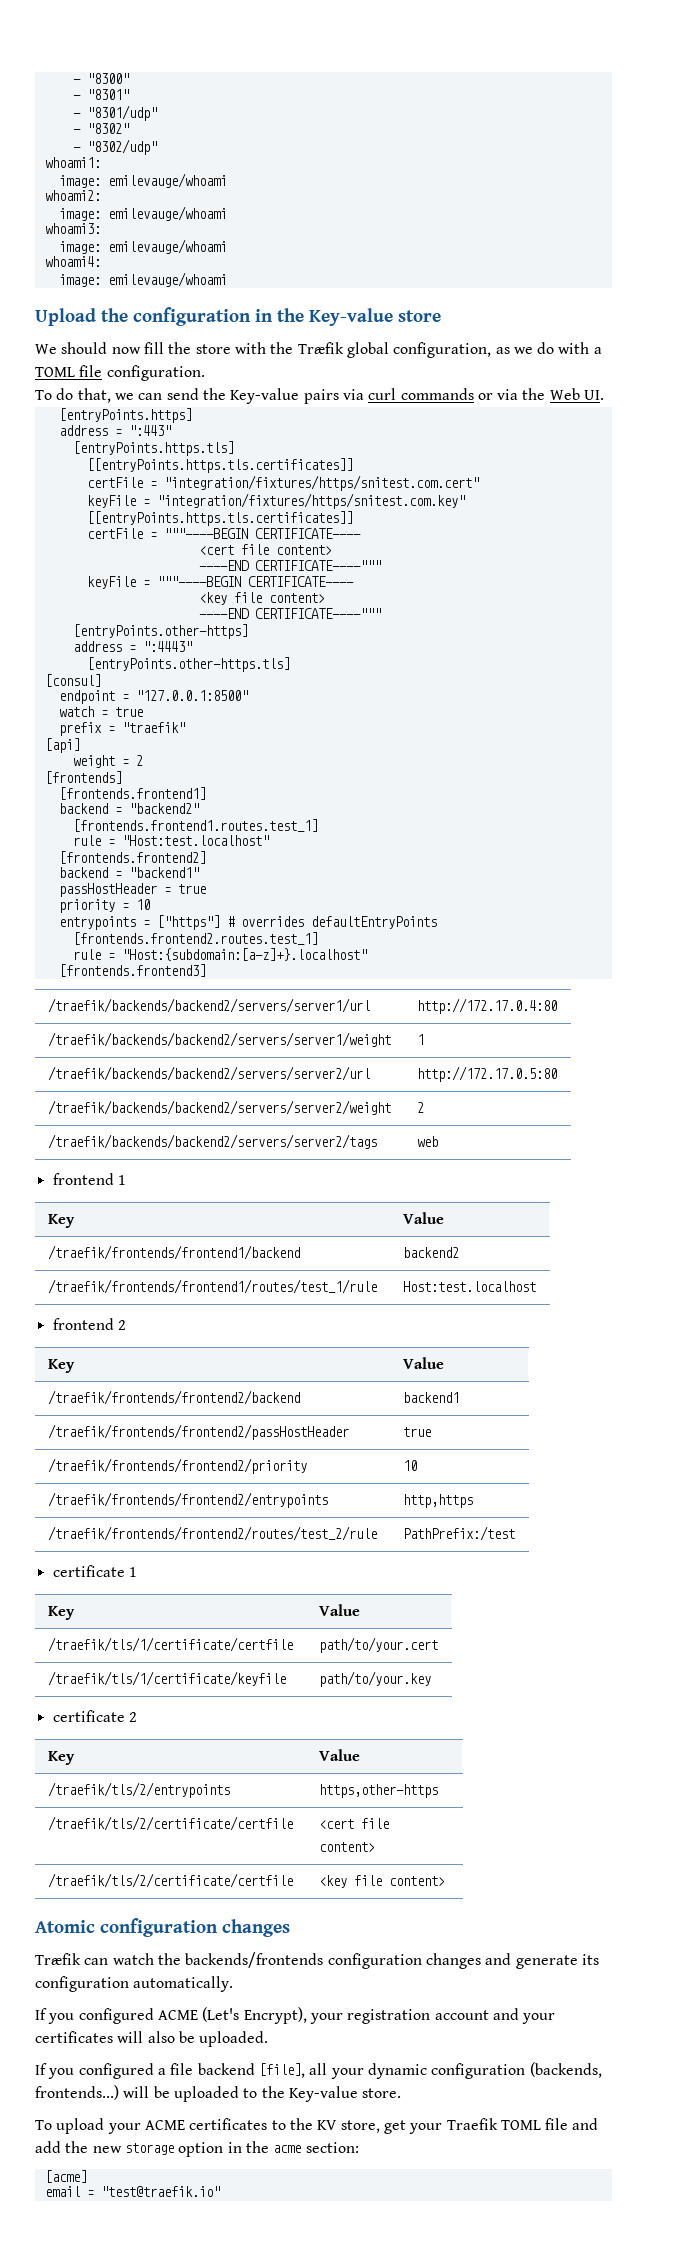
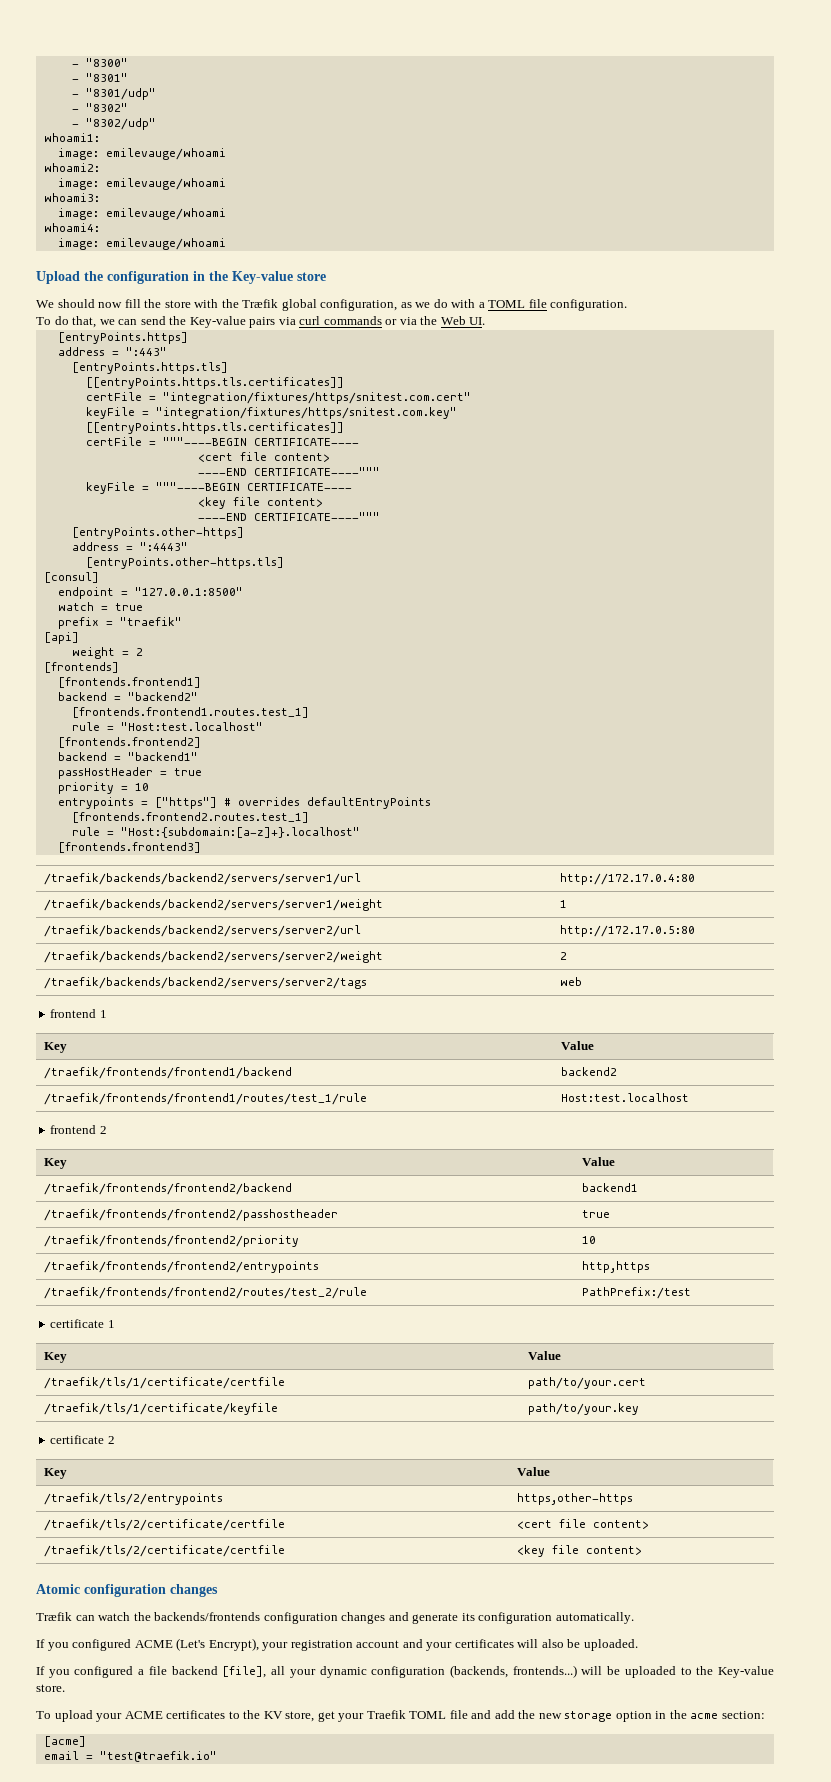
[47,1424,349,1440] /traefik/frontends/frontend2/passHostHeader -> [43,1209,338,1221] /traefik/frontends/frontend2/passhostheader

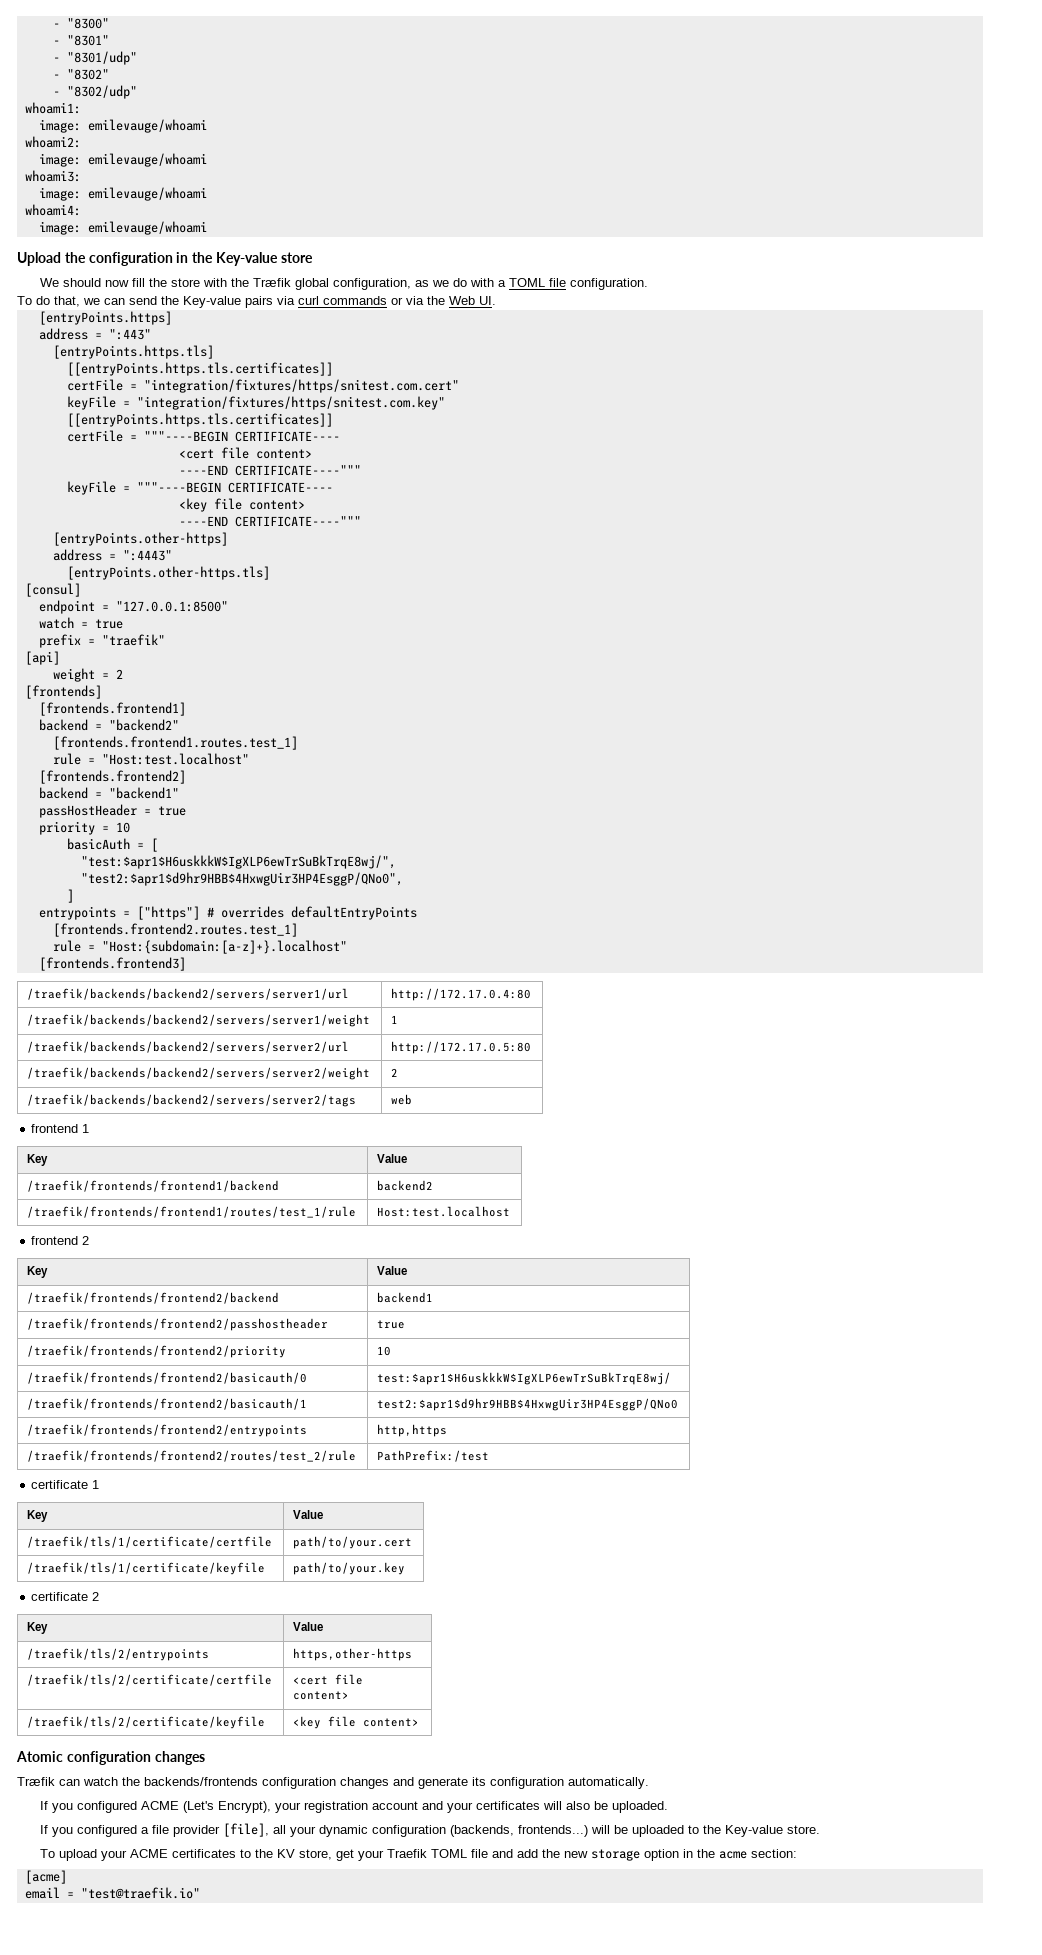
(149, 787) none -> [66,838,158,852] [80,855,396,869] [80,872,403,886] [66,889,74,903] // basicAuth = [ // "test:$apr1$H6uskkkW$IgXLP6ewTrSuBkTrqE8wj/", // "test2:$apr1$d9hr9HBB$4HxwgUir3HP4EsggP/QNo0", // ]
(596, 1240) none -> [27,1372,308,1384] [377,1372,672,1385] [27,1398,308,1410] [377,1398,679,1411] // /traefik/frontends/frontend2/basicauth/0 | test:$apr1$H6uskkkW$IgXLP6ewTrSuBkTrqE8wj/ // /traefik/frontends/frontend2/basicauth/1 | test2:$apr1$d9hr9HBB$4HxwgUir3HP4EsggP/QNo0
[43,1545,285,1557] /traefik/tls/2/certificate/certfile -> [27,1716,266,1729] /traefik/tls/2/certificate/keyfile
[171,1666,218,1675] backend -> [172,1825,220,1837] provider

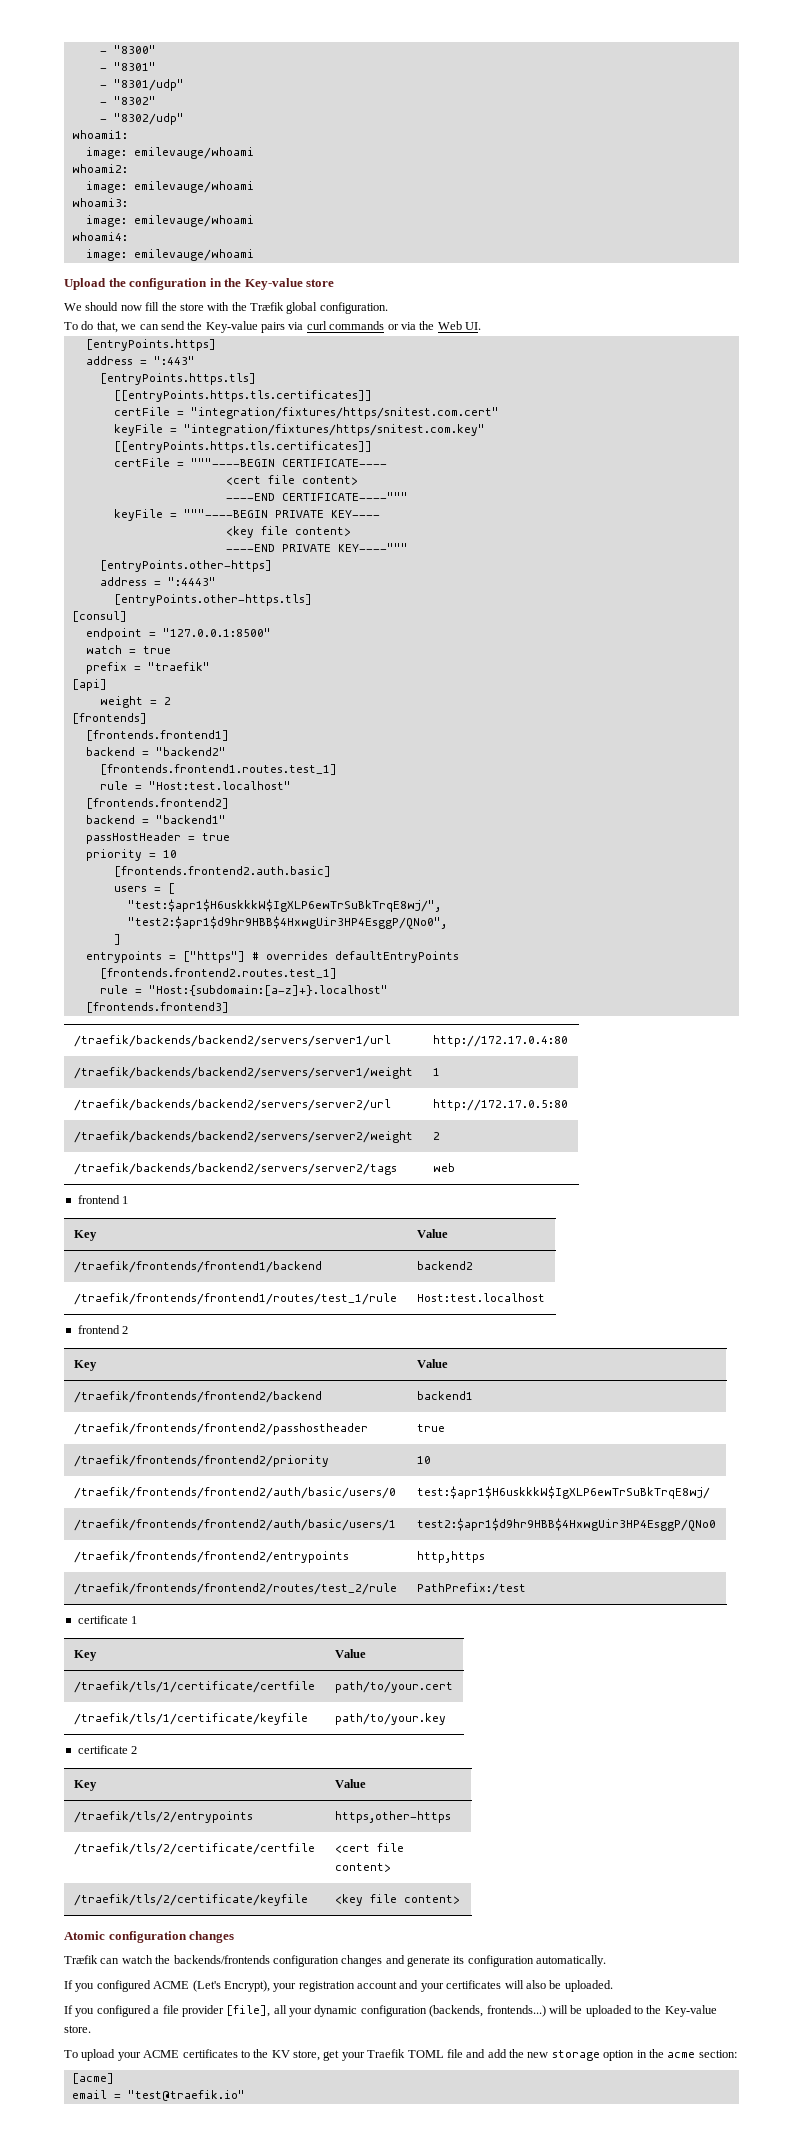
[332,278,566,290] configuration, as we do with a TOML file -> (318, 308) none
[227,482,333,493] CERTIFICATE---- -> [274,510,380,518] PRIVATE KEY----
[234,516,361,527] CERTIFICATE----""" -> [281,543,408,552] PRIVATE KEY----"""
[66,838,130,850] basicAuth -> [113,866,331,877] [113,886,147,892] [frontends.frontend2.auth.basic] // users
[27,1372,308,1384] /traefik/frontends/frontend2/basicauth/0 -> [73,1487,396,1499] /traefik/frontends/frontend2/auth/basic/users/0
[27,1398,308,1410] /traefik/frontends/frontend2/basicauth/1 -> [73,1519,396,1531] /traefik/frontends/frontend2/auth/basic/users/1

